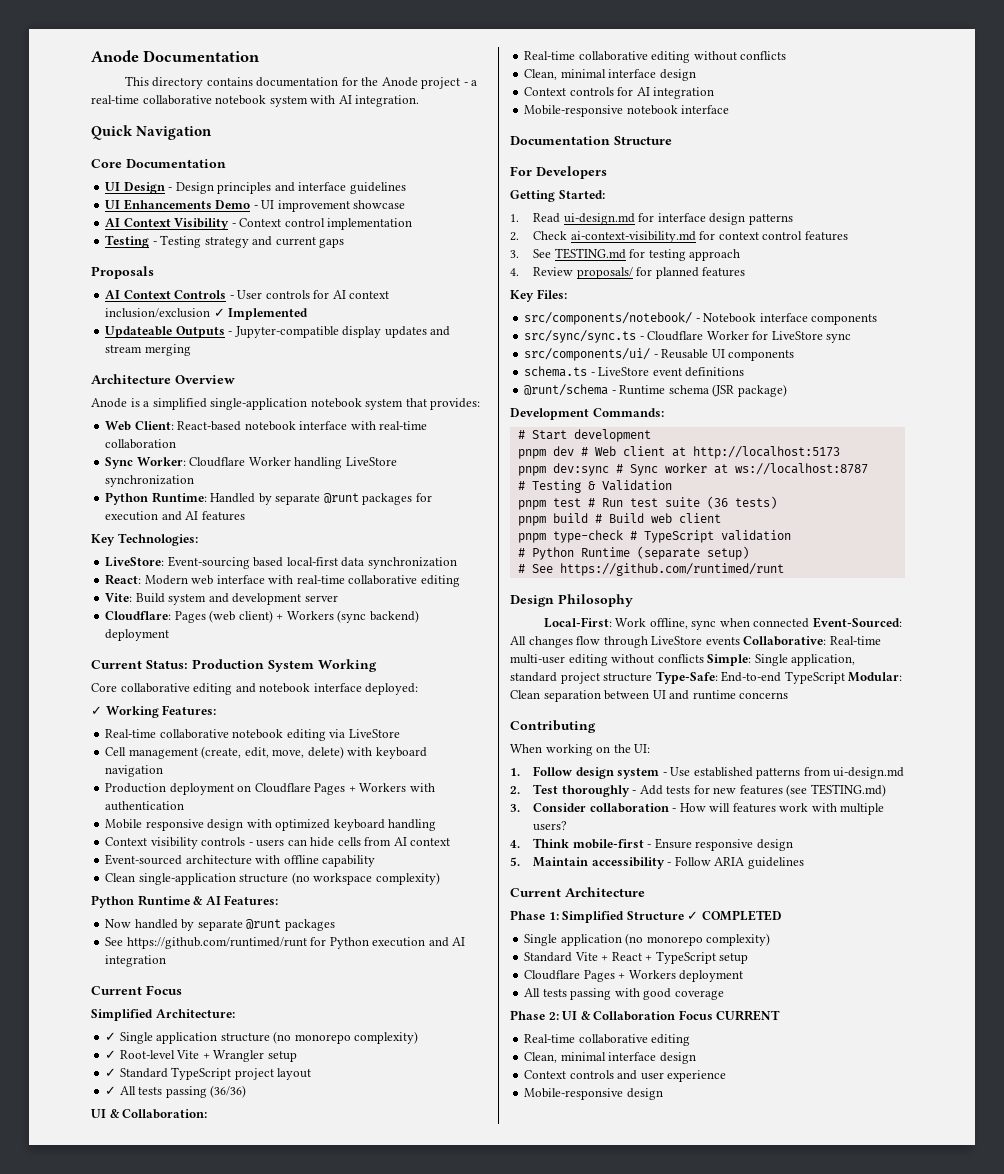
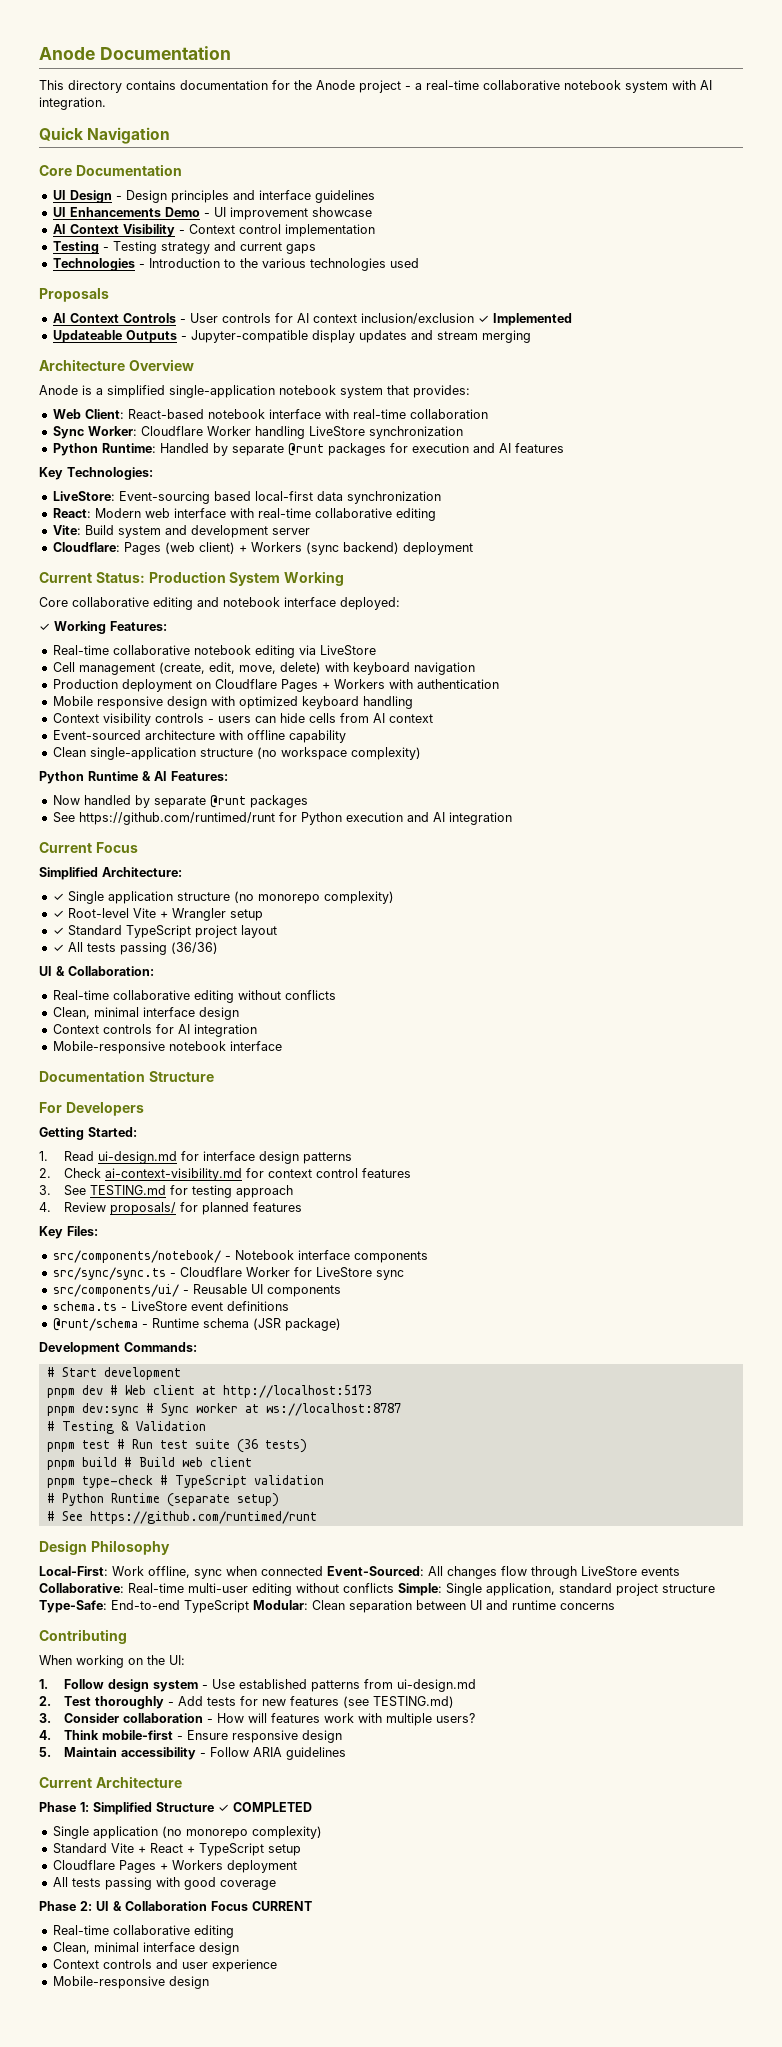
(345, 243) none -> [52,258,419,271] // Technologies - Introduction to the various technologies used

